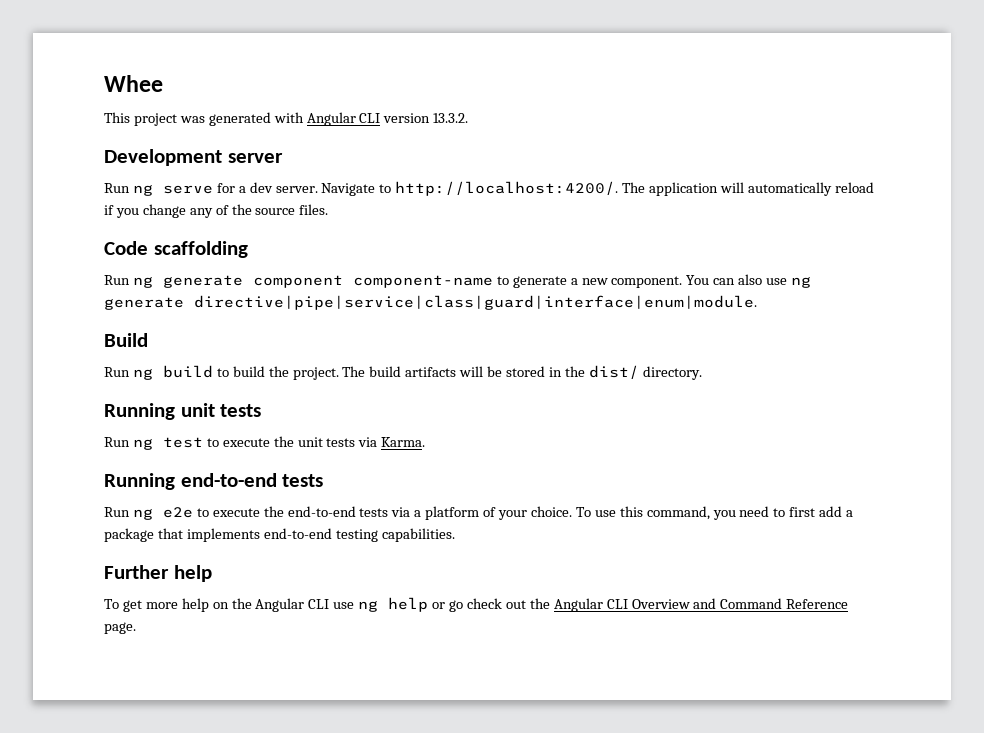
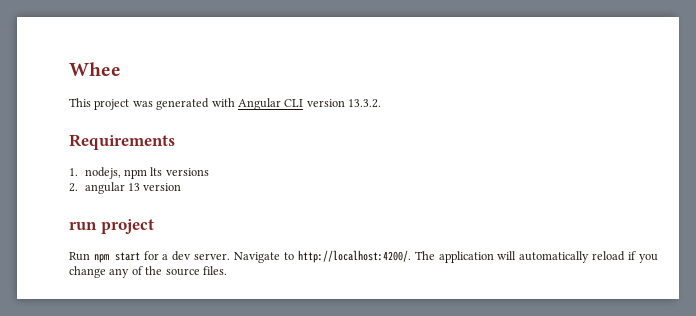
[104,149,283,166] [104,183,213,196] Development server // Run ng serve -> [69,134,175,150] [69,167,209,179] [69,182,182,194] [69,219,154,234] [69,252,140,263] Requirements // 1. nodejs, npm lts versions // 2. angular 13 version // run project // Run npm start
[104,241,248,258] [104,274,812,288] [104,295,757,310] [104,333,148,347] [104,365,702,380] [104,403,262,420] [104,436,426,450] [104,473,324,490] [104,506,854,520] [104,528,455,542] [104,565,212,582] [104,597,849,612] [104,622,136,634] // Code scaffolding // Run ng generate component component-name to generate a new component. You can also use ng generate directive|pipe|service|class|guard|interface|enum|module. // Build // Run ng build to build the project. The build artifacts will be stored in the dist/ directory. // Running unit tests // Run ng test to execute the unit tests via Karma. // Running end-to-end tests // Run ng e2e to execute the end-to-end tests via a platform of your choice. To use this command, you need to first add a package that implements end-to-end testing capabilities. // Further help // To get more help on the Angular CLI use ng help or go check out the Angular CLI Overview and Command Reference page. -> (227, 270) none

